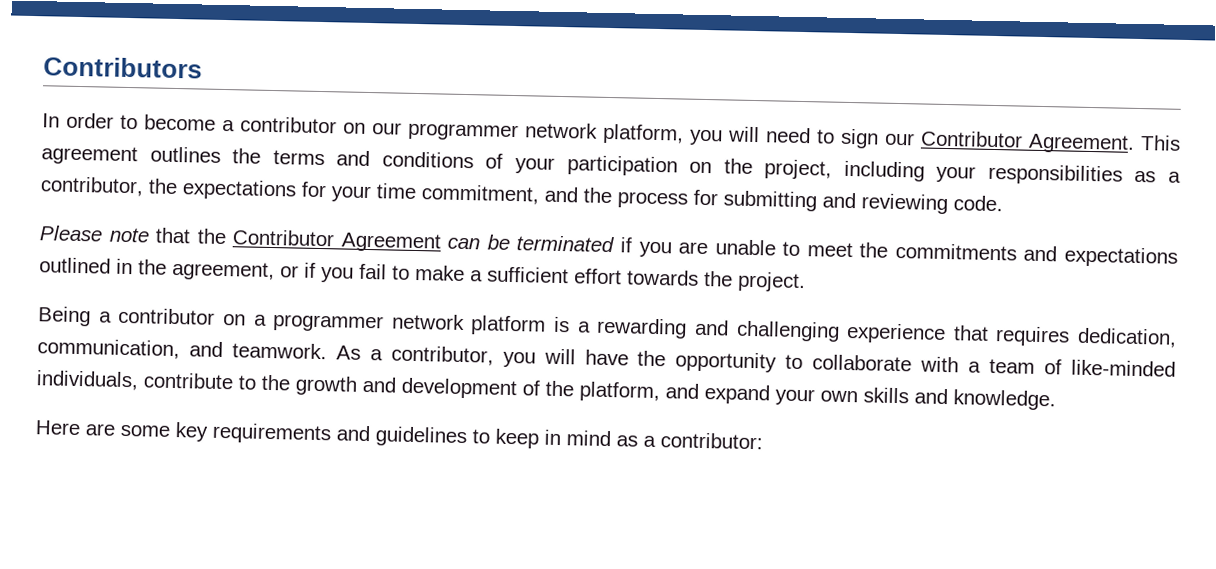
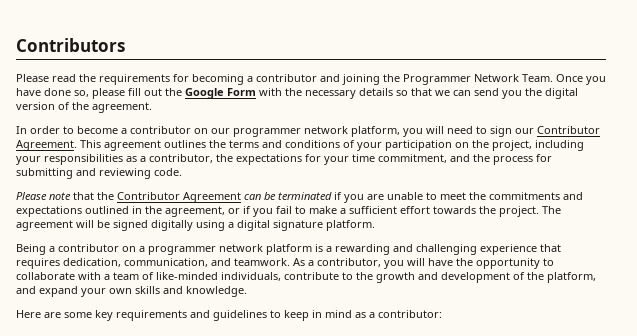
(202, 67) none -> [16,74,606,85] [16,88,578,99] [16,102,152,113] // Please read the requirements for becoming a contributor and joining the Programmer Network Team. Once you have done so, please fill out the Google Form with the necessary details so that we can send you the digital version of the agreement.
(806, 282) none -> [542,206,561,214] [16,220,375,231] The agreement will be signed digitally using a digital signature platform.

